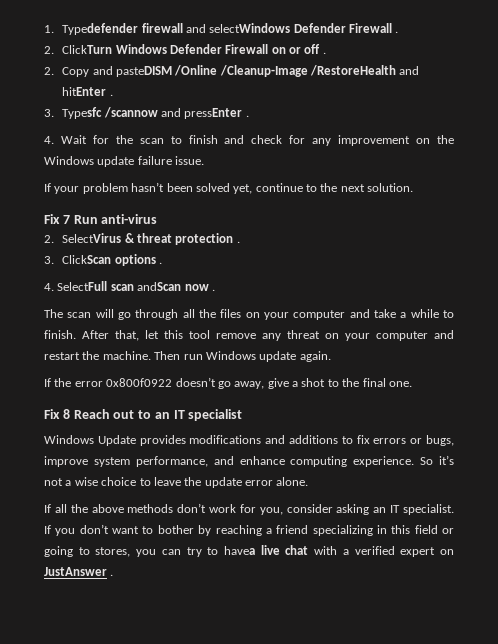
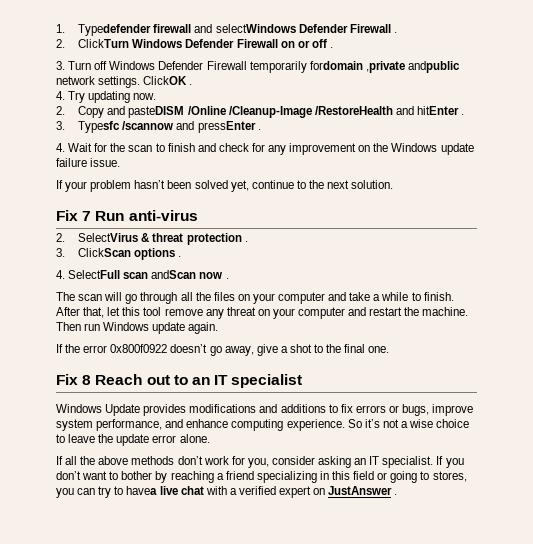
(326, 53) none -> [56,61,460,73] [56,76,193,88] [56,91,157,103] // 3. Turn off Windows Defender Firewall temporarily fordomain ,private andpublic network settings. ClickOK . // 4. Try updating now.

